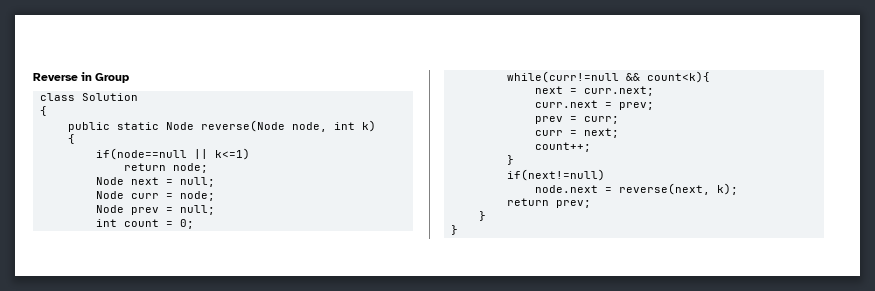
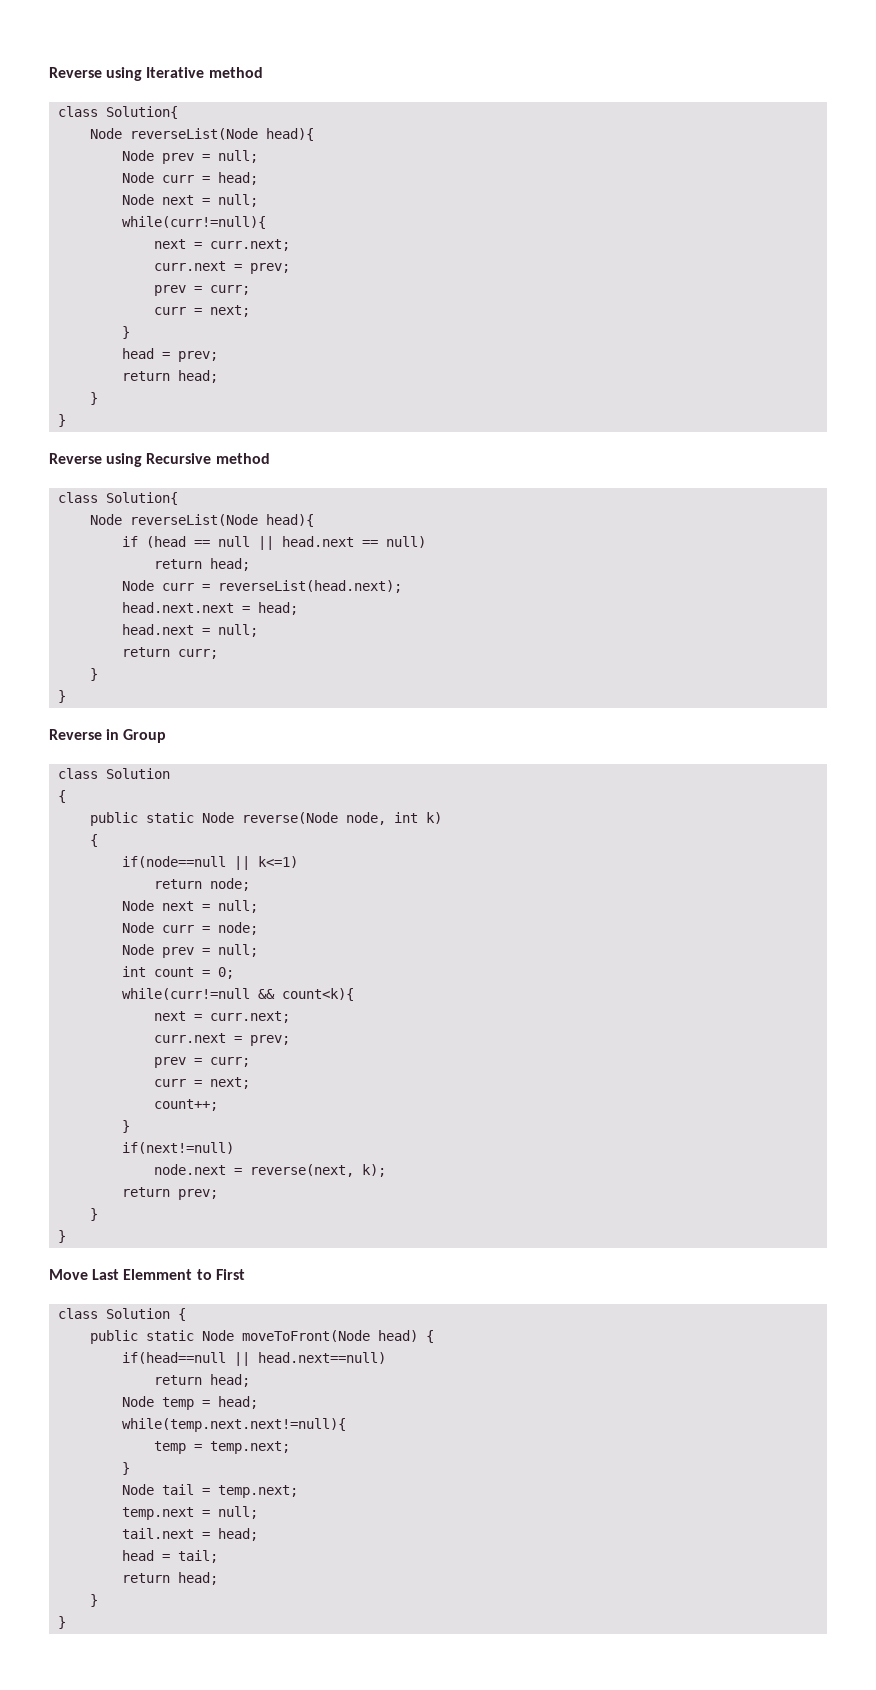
[33,73,78,81] Reverse -> [49,67,263,81] [58,106,179,119] [90,128,315,141] [122,150,259,164] [122,172,259,185] [122,194,259,207] [122,216,267,229] [154,239,291,251] [154,261,291,274] [154,285,251,296] [154,305,251,317] [122,326,131,339] [122,348,219,362] [122,370,219,383] [90,392,99,405] [58,414,67,427] [49,453,270,467] [58,492,179,505] [90,514,315,527] [122,536,427,550] [154,558,251,571] [122,580,403,593] [122,602,299,615] [122,624,259,637] [122,647,219,659] [90,668,99,681] [58,690,67,703] [49,729,102,740] Reverse using Iterative method // class Solution{ // Node reverseList(Node head){ // Node prev = null; // Node curr = head; // Node next = null; // while(curr!=null){ // next = curr.next; // curr.next = prev; // prev = curr; // curr = next; // } // head = prev; // return head; // } // } // Reverse using Recursive method // class Solution{ // Node reverseList(Node head){ // if (head == null || head.next == null) // return head; // Node curr = reverseList(head.next); // head.next.next = head; // head.next = null; // return curr; // } // } // Reverse
(459, 230) none -> [49,1269,245,1280] [58,1308,187,1321] [90,1330,435,1344] [122,1352,387,1366] [154,1374,251,1387] [122,1396,259,1410] [122,1418,347,1432] [154,1441,291,1454] [122,1462,131,1475] [122,1484,299,1498] [122,1506,259,1520] [122,1528,259,1541] [122,1550,219,1563] [122,1572,219,1585] [90,1594,99,1607] [58,1616,67,1629] // Move Last Elemment to First // class Solution { // public static Node moveToFront(Node head) { // if(head==null || head.next==null) // return head; // Node temp = head; // while(temp.next.next!=null){ // temp = temp.next; // } // Node tail = temp.next; // temp.next = null; // tail.next = head; // head = tail; // return head; // } // }

